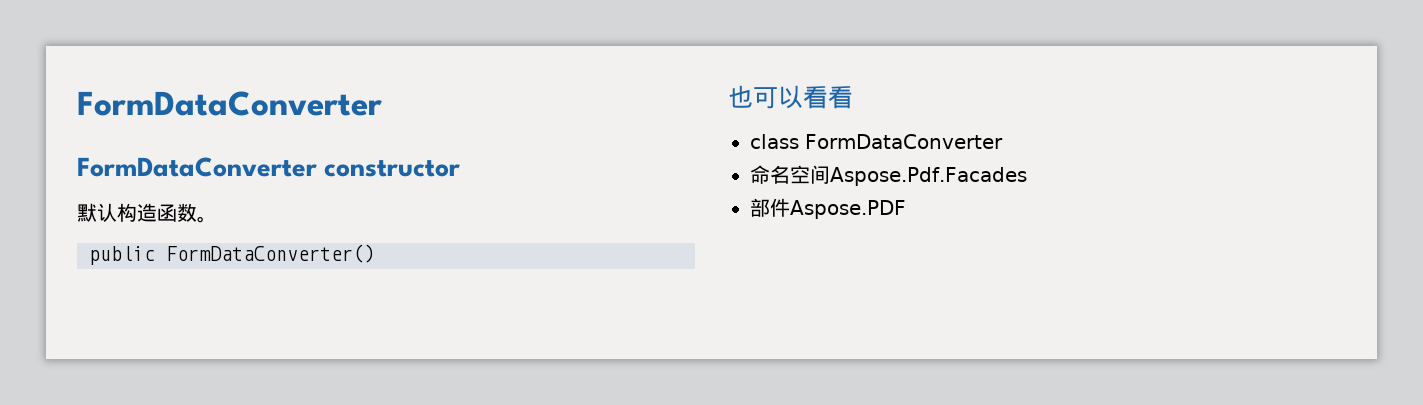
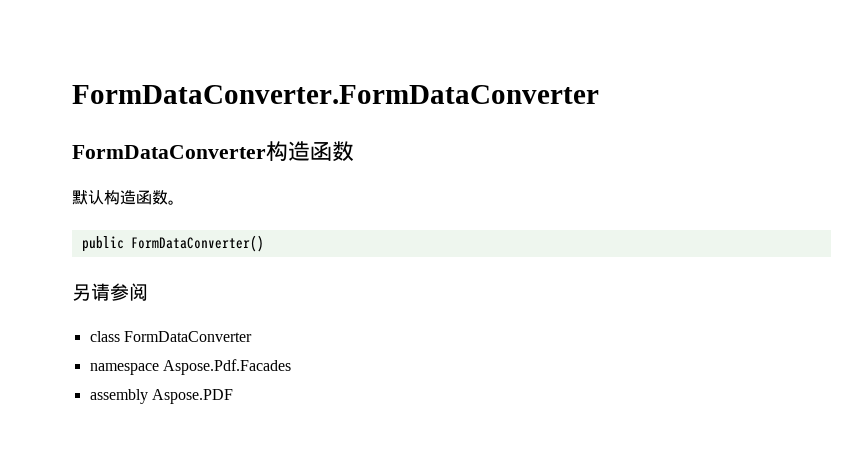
[77,91,382,116] [77,157,461,177] FormDataConverter // FormDataConverter constructor -> [72,85,599,104] [72,141,354,162] FormDataConverter.FormDataConverter // FormDataConverter构造函数
[728,85,853,109] 也可以看看 -> [72,283,148,301] 另请参阅
[750,165,830,184] 命名空间 -> [89,363,159,375] namespace
[750,198,790,217] 部件 -> [89,389,148,404] assembly

